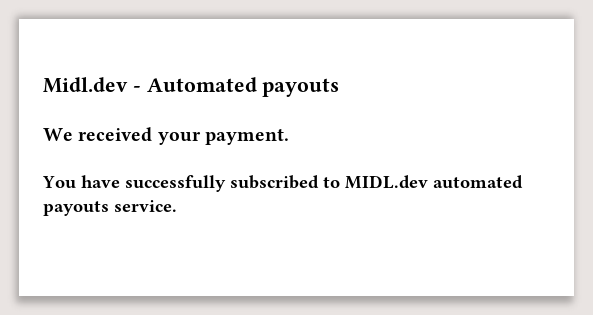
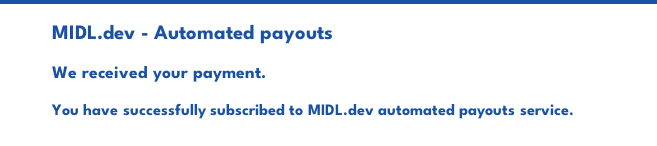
[43,77,128,93] Midl.dev -> [52,24,135,40] MIDL.dev

